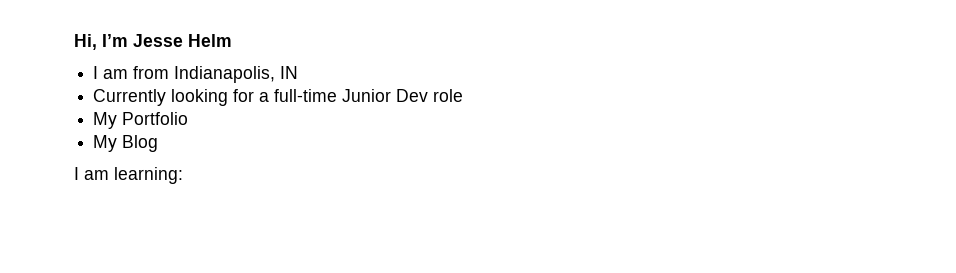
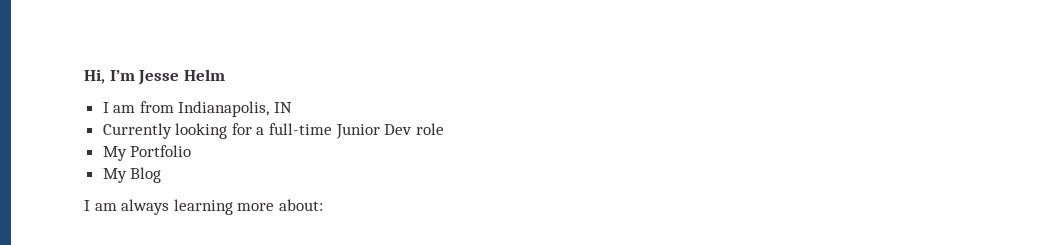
[114,167,183,184] learning: -> [121,199,323,215] always learning more about:

